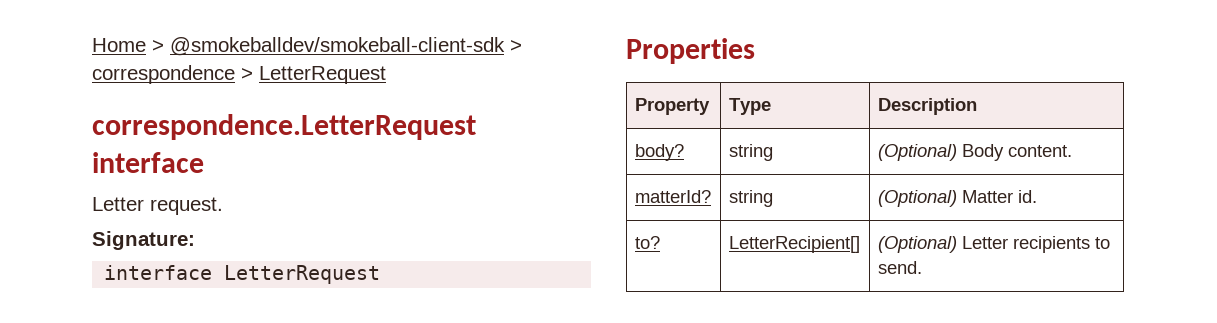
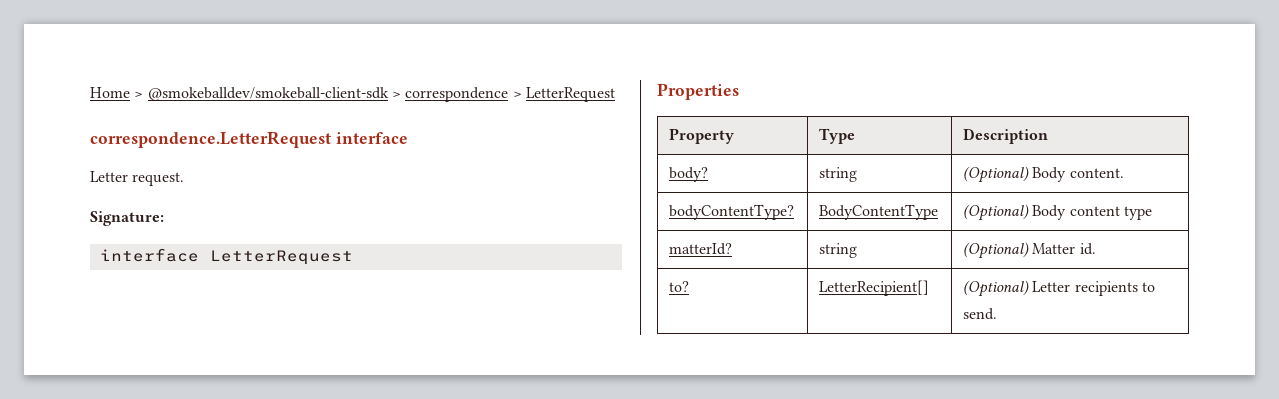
(1072, 151) none -> [669,204,795,220] [819,204,939,220] [963,204,1152,221] // bodyContentType? | BodyContentType | (Optional) Body content type

